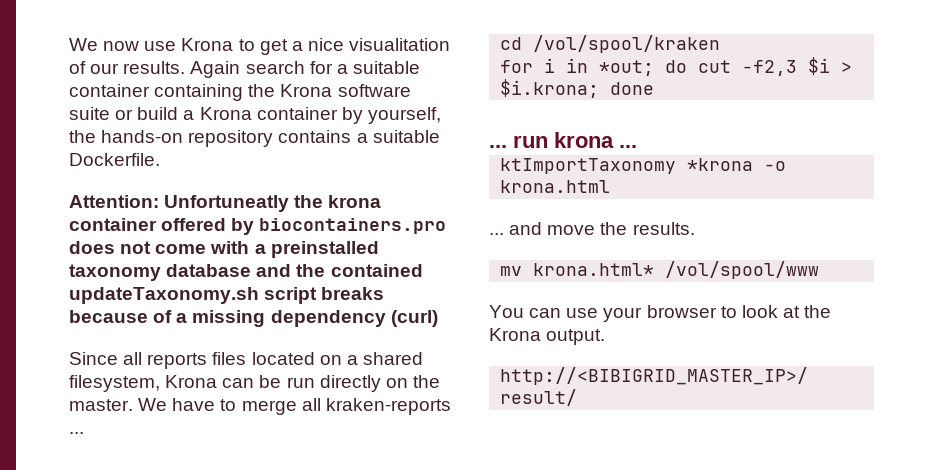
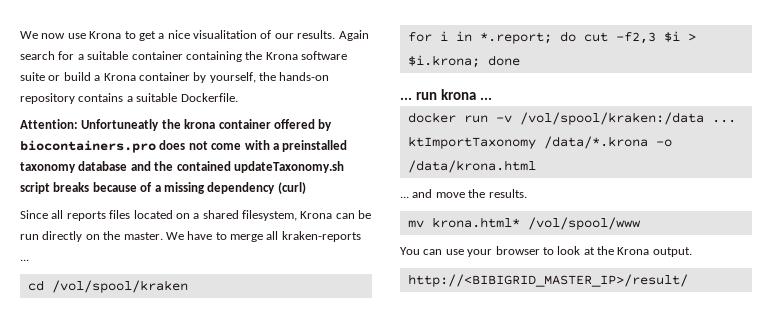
[599,60,655,76] *out; -> [479,32,552,44] *.report;
[500,158,787,174] [500,180,611,193] ktImportTaxonomy *krona -o krona.html -> [407,112,736,125] [407,136,672,149] [407,160,536,173] docker run -v /vol/spool/kraken:/data ... ktImportTaxonomy /data/*.krona -o /data/krona.html

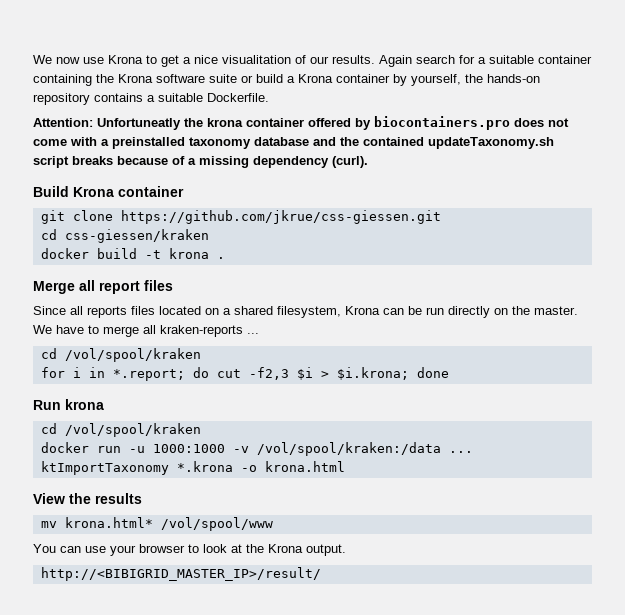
[277,182,306,194] (curl) -> [332,156,368,168] [33,186,184,197] [40,210,441,224] [40,229,209,243] [40,248,225,259] [33,280,173,294] (curl). // Build Krona container // git clone https://github.com/jkrue/css-giessen.git // cd css-giessen/kraken // docker build -t krona . // Merge all report files
[400,89,492,100] ... run krona ... -> [33,399,104,410] [40,423,201,437] Run krona // cd /vol/spool/kraken
(488, 119) none -> [128,444,225,453] -u 1000:1000
[543,136,672,149] [407,160,536,173] [400,189,527,198] /data/*.krona -o /data/krona.html // ... and move the results. -> [176,461,345,472] [33,493,142,504] *.krona -o krona.html // View the results

